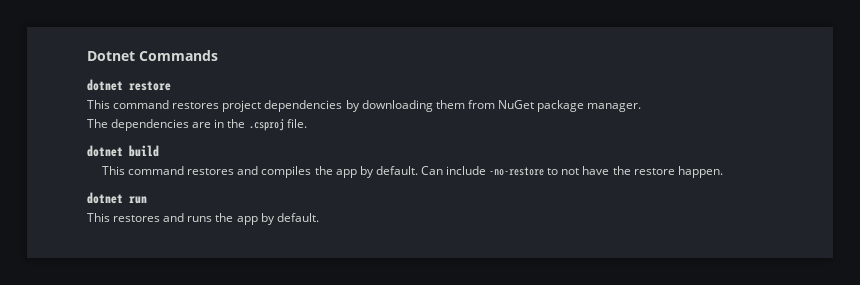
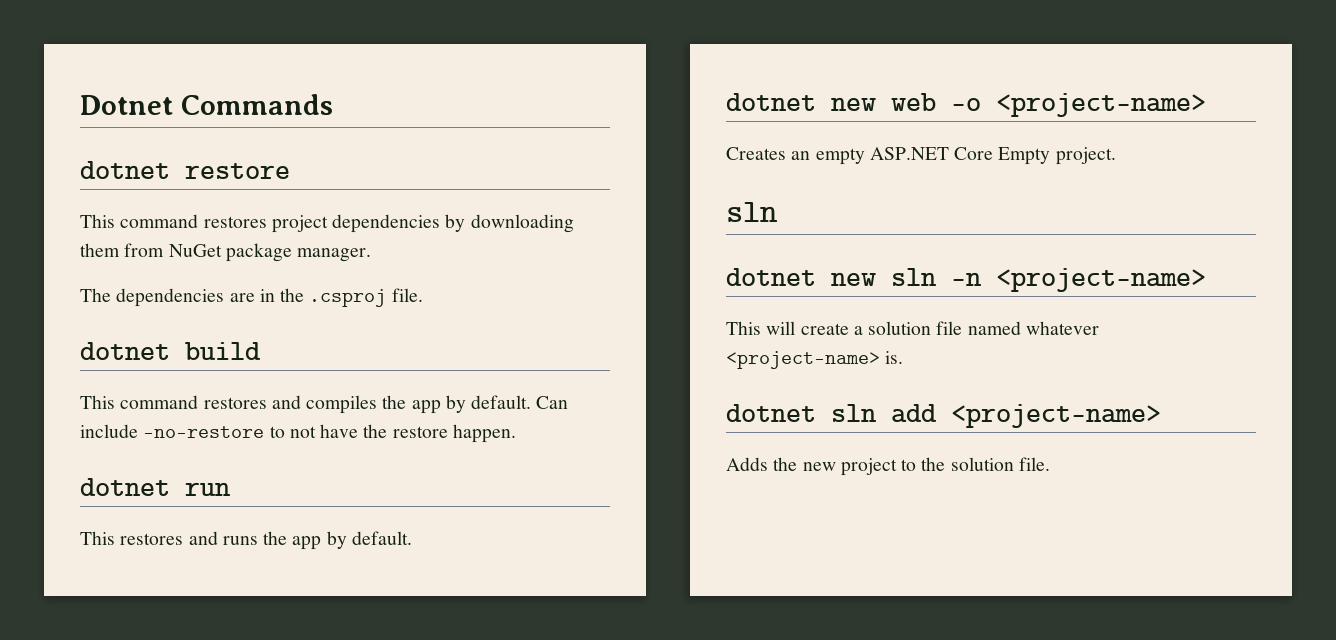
(319, 217) none -> [726,93,1206,117] [726,147,1116,165] [726,202,778,222] [726,268,1206,292] [726,321,1099,335] [726,351,904,369] [726,404,1161,428] [726,457,1050,476] // dotnet new web -o <project-name> // Creates an empty ASP.NET Core Empty project. // sln // dotnet new sln -n <project-name> // This will create a solution file named whatever <project-name> is. // dotnet sln add <project-name> // Adds the new project to the solution file.

